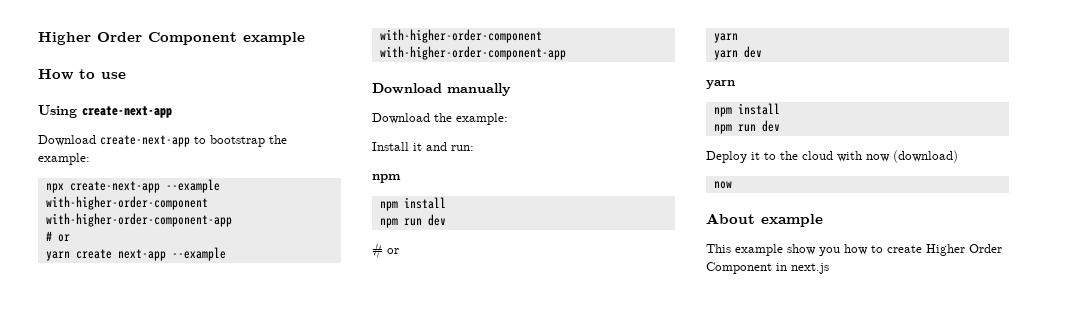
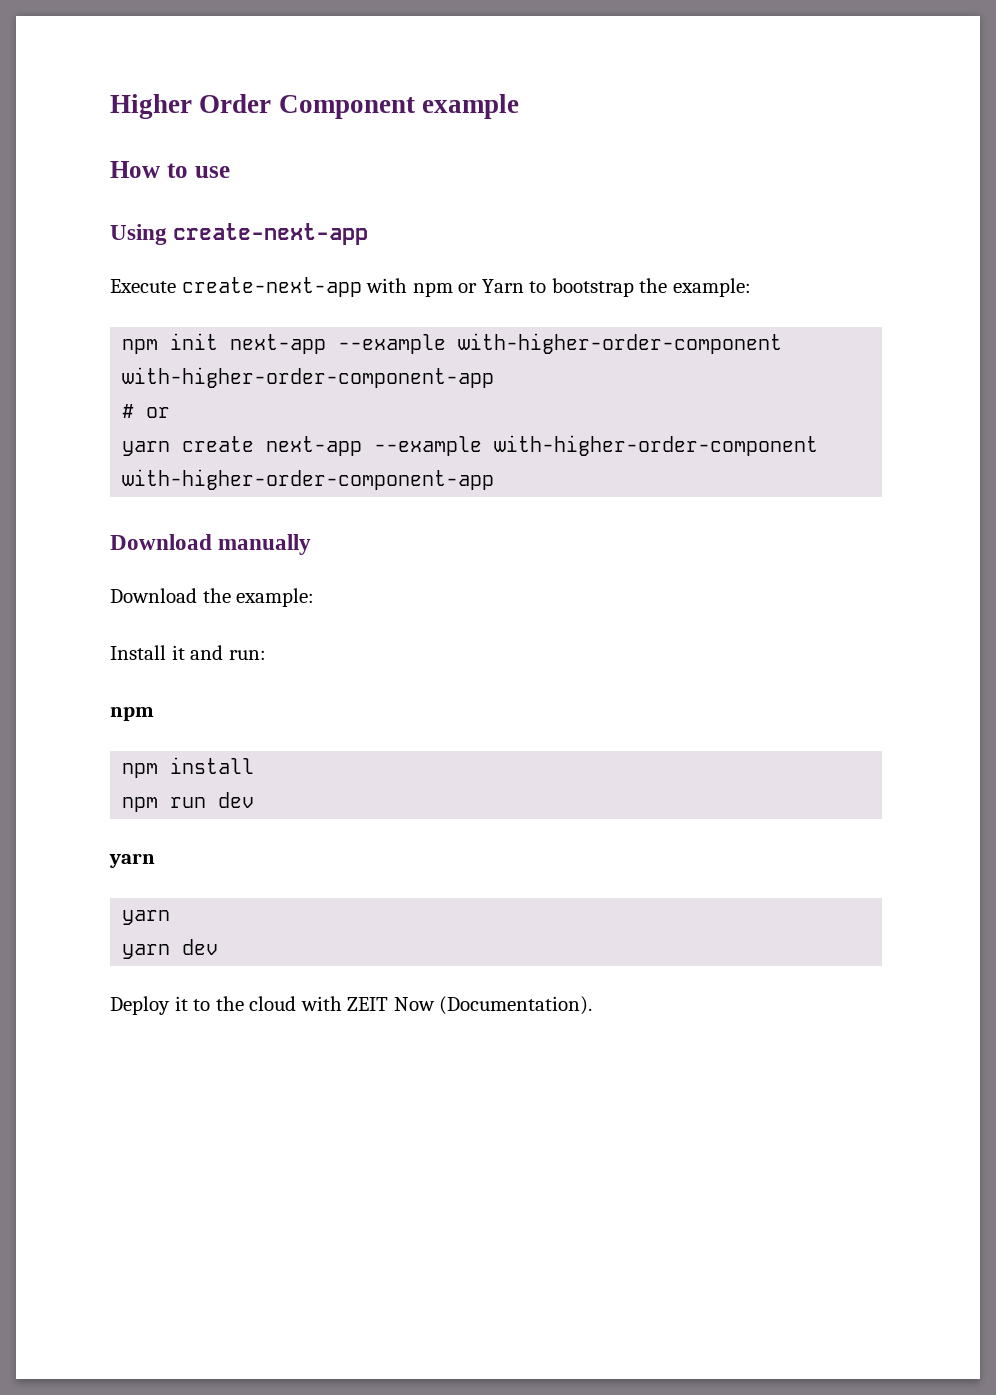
[38,135,190,147] Download create-next-app -> [110,277,524,297] Execute create-next-app with npm or Yarn
[45,181,160,193] npx create-next-app -> [122,333,327,354] npm init next-app
[372,242,399,259] # or -> [109,853,155,868] yarn
[706,80,735,89] [713,103,780,117] [713,120,780,134] // yarn // npm install // npm run dev -> (219, 947) none
[866,150,958,163] [713,181,732,189] [706,213,823,227] [706,244,1002,256] [706,262,829,274] now (download) // now // About example // This example show you how to create Higher Order Component in next.js -> [347,996,593,1015] ZEIT Now (Documentation).

